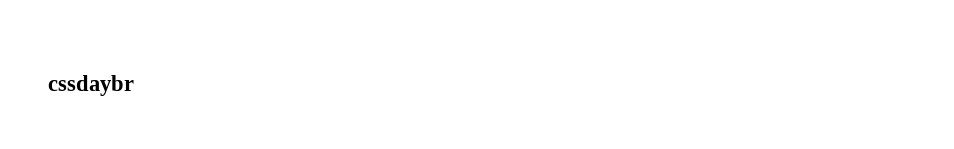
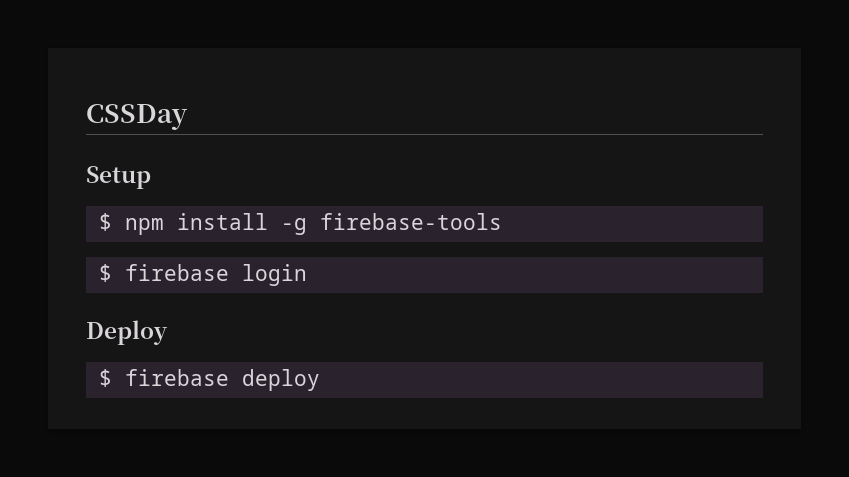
[48,75,134,96] cssdaybr -> [86,104,188,130] [86,166,151,189] [98,213,502,235] [98,264,307,286] [86,320,168,345] [98,369,320,391] CSSDay // Setup // $ npm install -g firebase-tools // $ firebase login // Deploy // $ firebase deploy

